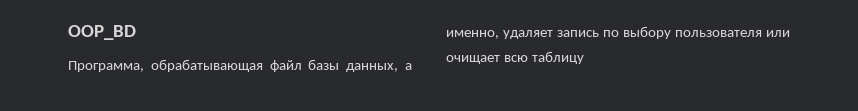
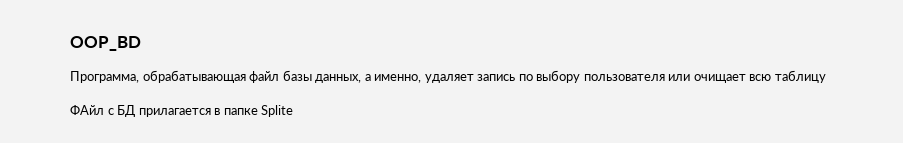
(584, 57) none -> [70,105,294,117] // ФАйл с БД прилагается в папке Splite

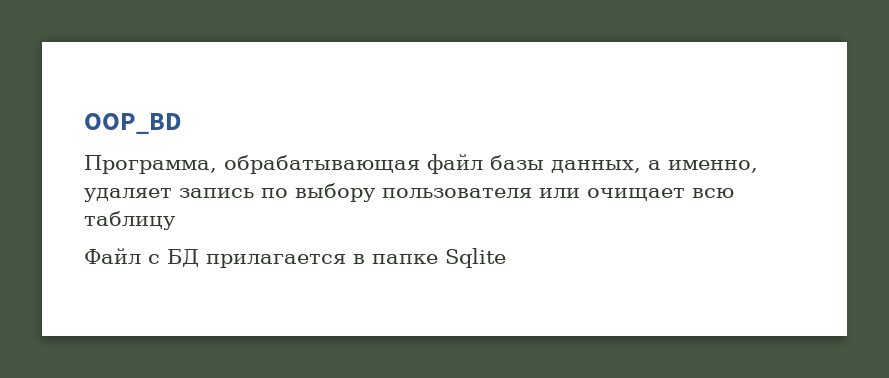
[70,105,104,115] ФАйл -> [84,248,141,264] Файл
[261,105,294,117] Splite -> [445,248,506,268] Sqlite

